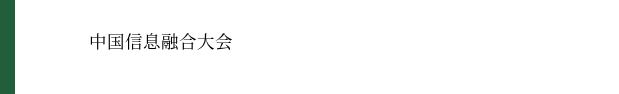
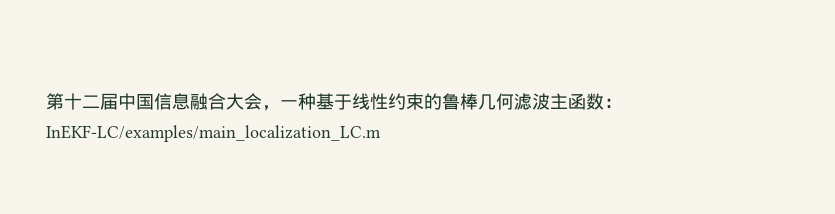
(89, 41) none -> [46,93,118,110] 第十二届
(233, 42) none -> [262,93,622,111] [46,125,381,142] ，一种基于线性约束的鲁棒几何滤波主函数：InEKF-LC/examples/main_localization_LC.m

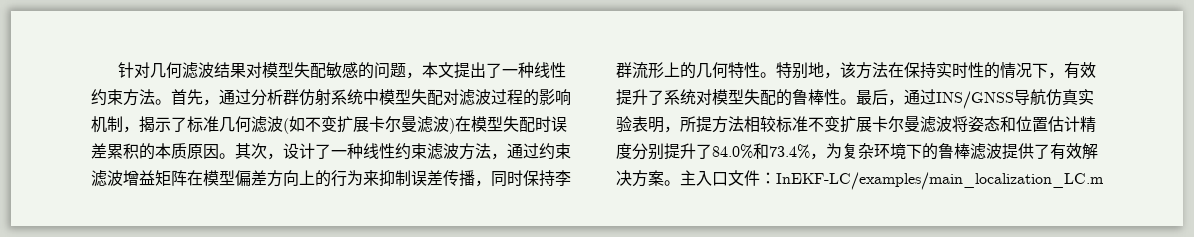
[46,93,604,111] 第十二届中国信息融合大会，一种基于线性约束的鲁棒几何滤波主函数 -> [117,62,566,79] [91,89,571,106] [91,116,567,134] [91,143,571,160] [91,170,571,187] [616,62,1096,79] [616,89,1094,109] [616,116,1096,133] [616,143,1098,160] [616,170,760,187] 针对几何滤波结果对模型失配敏感的问题，本文提出了一种线性约束方法。首先，通过分析群仿射系统中模型失配对滤波过程的影响机制，揭示了标准几何滤波(如不变扩展卡尔曼滤波)在模型失配时误差累积的本质原因。其次，设计了一种线性约束滤波方法，通过约束滤波增益矩阵在模型偏差方向上的行为来抑制误差传播，同时保持李群流形上的几何特性。特别地，该方法在保持实时性的情况下，有效提升了系统对模型失配的鲁棒性。最后，通过INS/GNSS导航仿真实验表明，所提方法相较标准不变扩展卡尔曼滤波将姿态和位置估计精度分别提升了84.0%和73.4%，为复杂环境下的鲁棒滤波提供了有效解决方案。主入口文件

